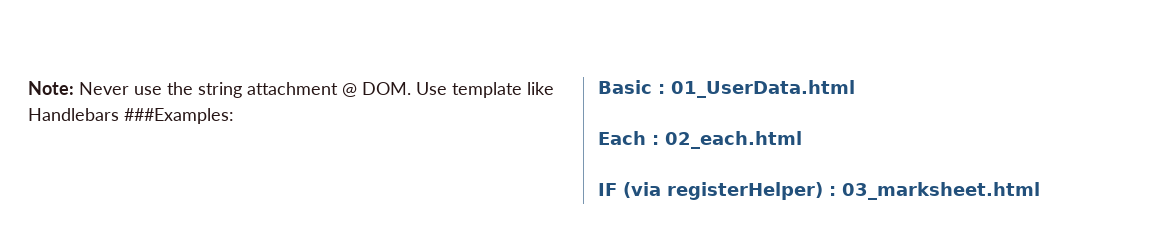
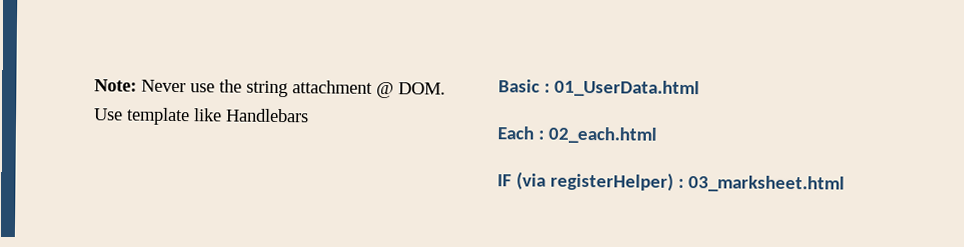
[124,108,234,124] ###Examples: -> (309, 115) none

